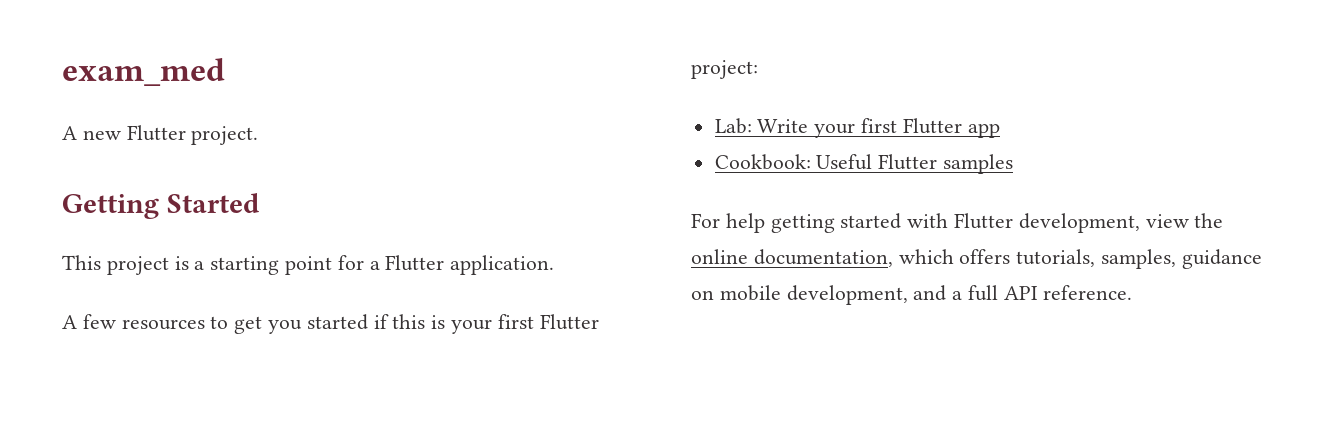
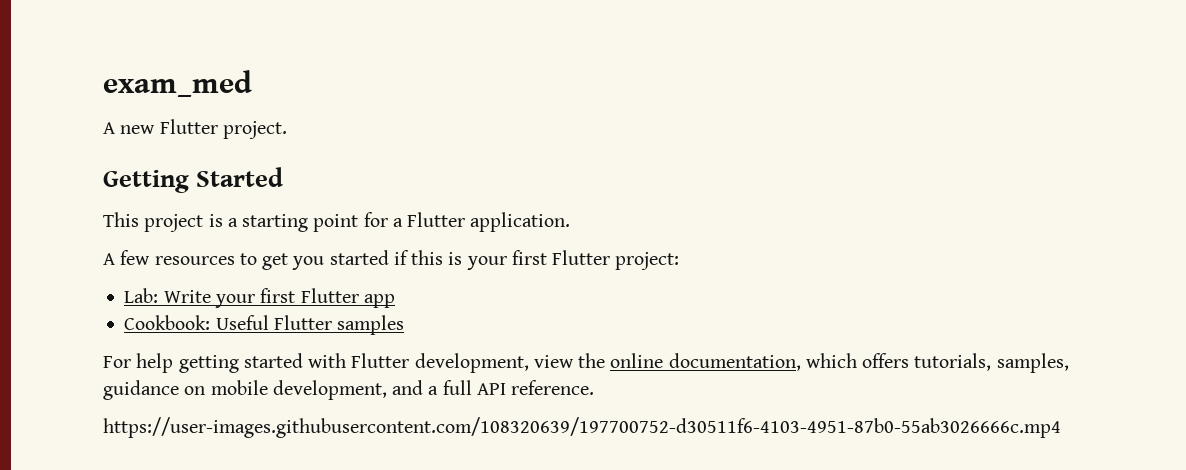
(1132, 292) none -> [103,417,1061,438] // https://user-images.githubusercontent.com/108320639/197700752-d30511f6-4103-4951-87b0-55ab3026666c.mp4

